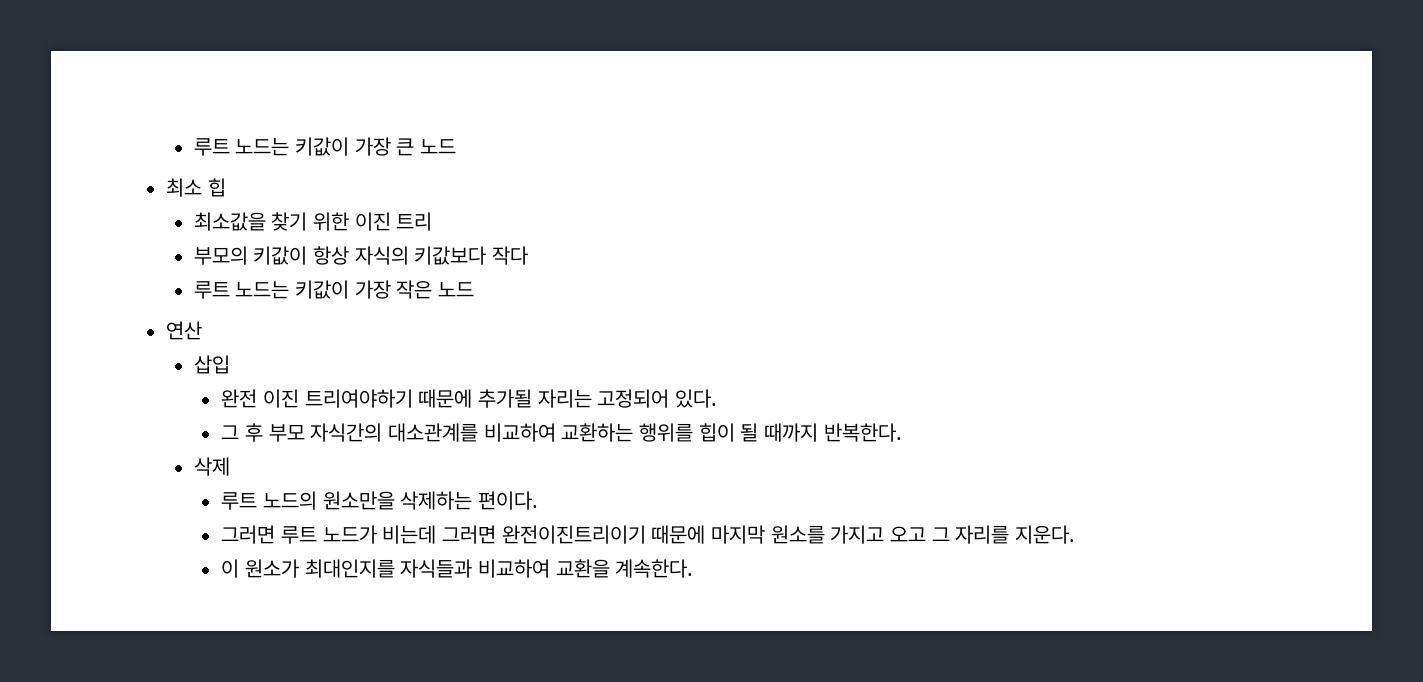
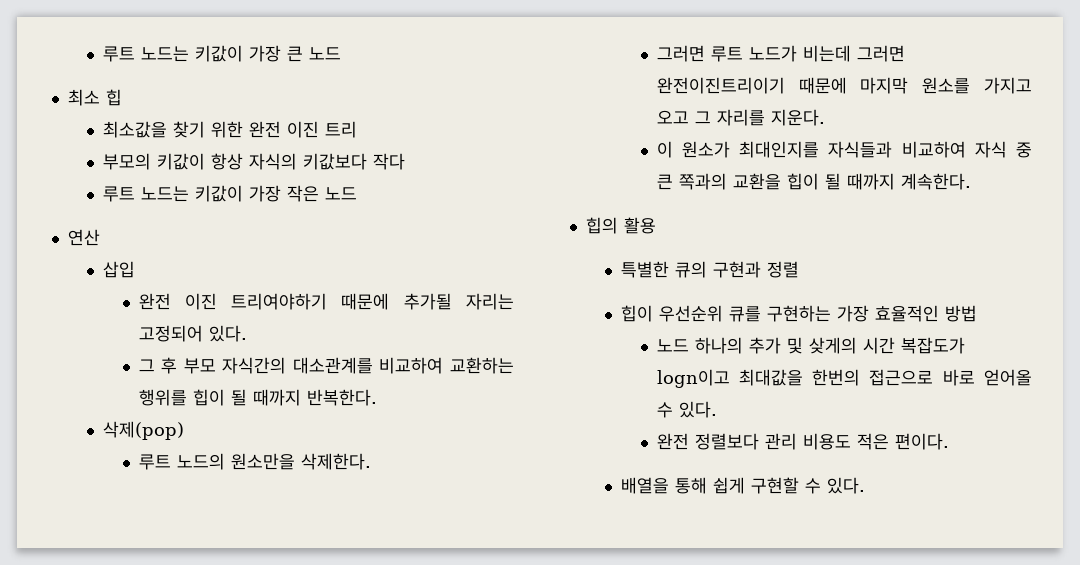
(350, 221) none -> [249,121,282,138] 완전
[193,457,230,476] 삭제 -> [103,421,185,440] 삭제(pop)
[400,491,538,510] 삭제하는 편이다. -> [300,453,371,470] 삭제한다.
[555,559,694,578] 교환을 계속한다. -> [974,141,1032,158] [656,173,971,190] [585,217,656,234] [621,261,800,278] [621,305,978,322] [656,337,965,354] [656,369,1032,388] [656,401,717,418] [656,433,949,450] [621,477,866,494] 자식 중 큰 쪽과의 교환을 힙이 될 때까지 계속한다. // 힙의 활용 // 특별한 큐의 구현과 정렬 // 힙이 우선순위 큐를 구현하는 가장 효율적인 방법 // 노드 하나의 추가 및 샂게의 시간 복잡도가 logn이고 최대값을 한번의 접근으로 바로 얻어올 수 있다. // 완전 정렬보다 관리 비용도 적은 편이다. // 배열을 통해 쉽게 구현할 수 있다.

